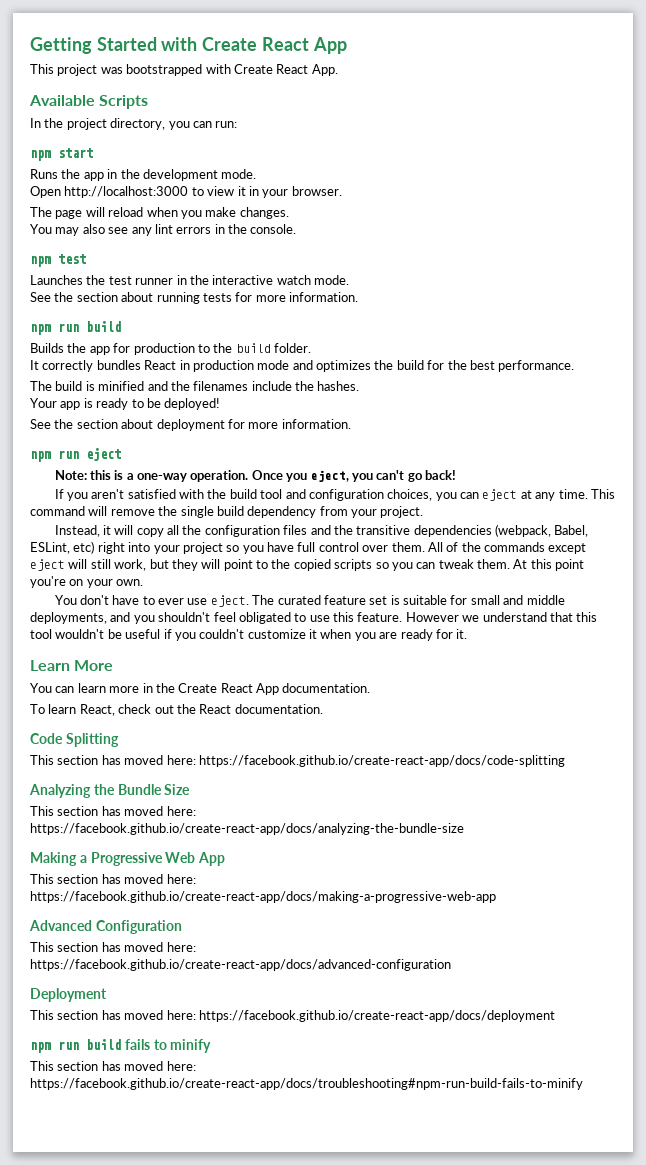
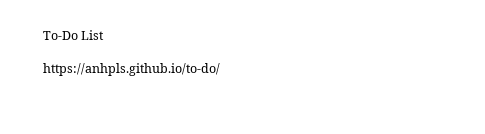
[30,37,347,54] [30,64,338,76] [29,95,149,109] [30,118,238,130] [30,148,93,161] [30,169,257,181] [30,186,342,198] [30,207,289,219] [30,224,297,236] [30,254,86,267] [30,275,349,285] [30,292,358,304] [30,321,121,335] [30,343,311,355] [30,360,575,372] [30,381,360,391] [30,398,221,410] [30,419,351,431] [30,448,121,462] [54,470,457,482] [54,489,615,501] [30,506,424,518] [54,524,589,537] [30,541,587,554] [30,559,585,571] [30,576,144,588] [54,595,565,607] [30,612,598,624] [30,629,468,641] [30,660,114,671] [30,683,371,695] [30,704,323,716] [30,733,119,747] [30,755,565,767] [29,784,191,798] [30,806,196,816] [30,823,464,835] [30,852,226,866] [30,874,196,884] [30,891,496,903] [29,920,182,934] [30,942,196,952] [30,959,451,971] [30,988,107,1002] [30,1010,555,1022] [30,1039,212,1053] [30,1061,196,1071] [30,1078,583,1090] Getting Started with Create React App // This project was bootstrapped with Create React App. // Available Scripts // In the project directory, you can run: // npm start // Runs the app in the development mode. // Open http://localhost:3000 to view it in your browser. // The page will reload when you make changes. // You may also see any lint errors in the console. // npm test // Launches the test runner in the interactive watch mode. // See the section about running tests for more information. // npm run build // Builds the app for production to the build folder. // It correctly bundles React in production mode and optimizes the build for the best performance. // The build is minified and the filenames include the hashes. // Your app is ready to be deployed! // See the section about deployment for more information. // npm run eject // Note: this is a one-way operation. Once you eject, you can't go back! // If you aren't satisfied with the build tool and configuration choices, you can eject at any time. This command will remove the single build dependency from your project. // Instead, it will copy all the configuration files and the transitive dependencies (webpack, Babel, ESLint, etc) right into your project so you have full control over them. All of the commands except eject will still work, but they will point to the copied scripts so you can tweak them. At this point you're on your own. // You don't have to ever use eject. The curated feature set is suitable for small and middle deployments, and you shouldn't feel obligated to use this feature. However we understand that this tool wouldn't be useful if you couldn't customize it when you are ready for it. // Learn More // You can learn more in the Create React App documentation. // To learn React, check out the React documentation. // Code Splitting // This section has moved here: https://facebook.github.io/create-react-app/docs/code-splitting // Analyzing the Bundle Size // This section has moved here: https://facebook.github.io/create-react-app/docs/analyzing-the-bundle-size // Making a Progressive Web App // This section has moved here: https://facebook.github.io/create-react-app/docs/making-a-progressive-web-app // Advanced Configuration // This section has moved here: https://facebook.github.io/create-react-app/docs/advanced-configuration // Deployment // This section has moved here: https://facebook.github.io/create-react-app/docs/deployment // npm run build fails to minify // This section has moved here: https://facebook.github.io/create-react-app/docs/troubleshooting#npm-run-build-fails-to-minify -> [43,30,105,40] [43,63,220,76] To-Do List // https://anhpls.github.io/to-do/

